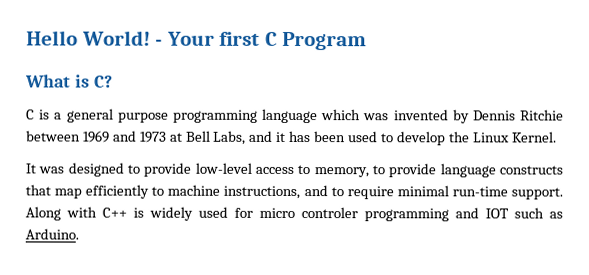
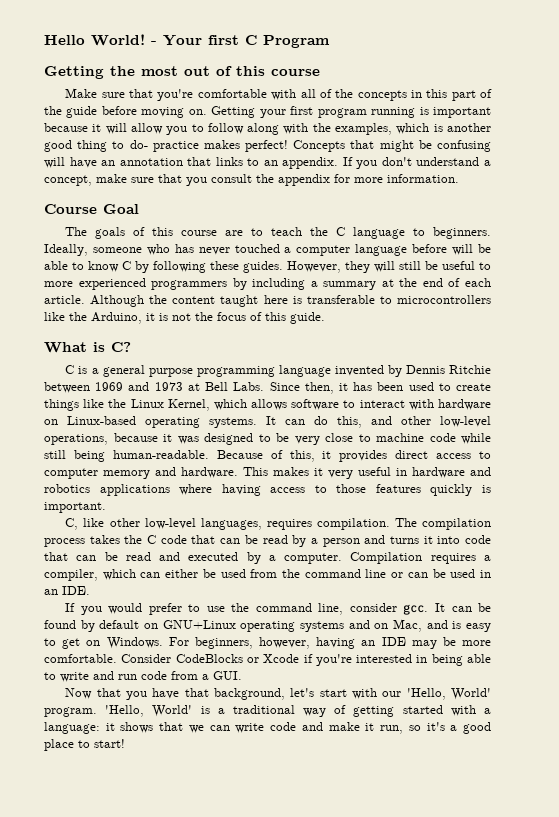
(368, 41) none -> [44,66,320,79] [65,88,492,101] [44,106,491,118] [44,123,492,135] [44,140,492,152] [44,157,492,169] [44,174,459,186] [44,204,139,214] [65,227,492,239] [44,244,492,256] [44,261,491,273] [44,278,492,290] [44,295,491,307] [44,312,325,324] // Getting the most out of this course // Make sure that you're comfortable with all of the concepts in this part of the guide before moving on. Getting your first program running is important because it will allow you to follow along with the examples, which is another good thing to do- practice makes perfect! Concepts that might be confusing will have an annotation that links to an appendix. If you don't understand a concept, make sure that you consult the appendix for more information. // Course Goal // The goals of this course are to teach the C language to beginners. Ideally, someone who has never touched a computer language before will be able to know C by following these guides. However, they will still be useful to more experienced programmers by including a summary at the end of each article. Although the content taught here is transferable to microcontrollers like the Arduino, it is not the focus of this guide.
[321,109,390,121] which was -> (331, 371) none
[212,130,274,145] Labs, and -> [233,382,334,394] Labs. Since then,
[395,131,557,146] [25,162,563,178] [25,184,563,200] [25,206,563,222] [25,228,79,240] develop the Linux Kernel. // It was designed to provide low-level access to memory, to provide language constructs that map efficiently to machine instructions, and to require minimal run-time support. Along with C++ is widely used for micro controler programming and IOT such as Arduino. -> [456,383,492,391] [44,399,492,411] [44,416,491,428] [44,433,491,445] [44,450,491,462] [44,467,491,479] [44,484,491,496] [44,502,106,513] [65,518,491,530] [44,535,491,547] [44,552,491,564] [44,569,492,581] [44,586,90,595] [65,603,492,615] [44,619,492,632] [44,637,492,649] [44,654,492,666] [44,671,242,682] [65,688,492,700] [44,705,492,717] [44,722,492,734] [44,739,125,751] create things like the Linux Kernel, which allows software to interact with hardware on Linux-based operating systems. It can do this, and other low-level operations, because it was designed to be very close to machine code while still being human-readable. Because of this, it provides direct access to computer memory and hardware. This makes it very useful in hardware and robotics applications where having access to those features quickly is important. // C, like other low-level languages, requires compilation. The compilation process takes the C code that can be read by a person and turns it into code that can be read and executed by a computer. Compilation requires a compiler, which can either be used from the command line or can be used in an IDE. // If you would prefer to use the command line, consider gcc. It can be found by default on GNU+Linux operating systems and on Mac, and is easy to get on Windows. For beginners, however, having an IDE may be more comfortable. Consider CodeBlocks or Xcode if you're interested in being able to write and run code from a GUI. // Now that you have that background, let's start with our 'Hello, World' program. 'Hello, World' is a traditional way of getting started with a language: it shows that we can write code and make it run, so it's a good place to start!

